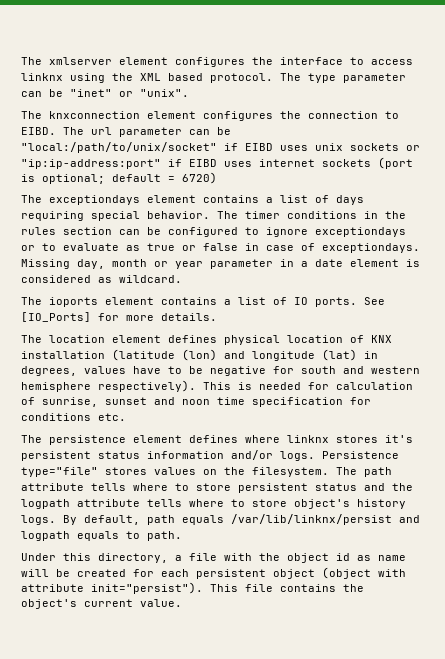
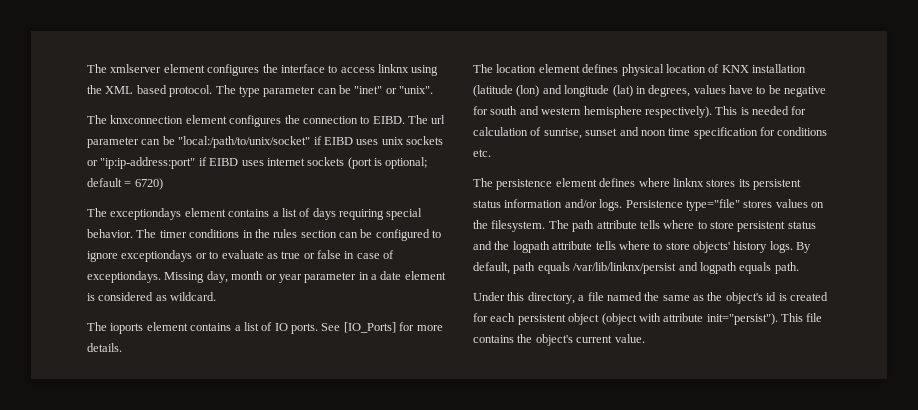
[385,435,413,443] it's -> [738,179,750,187] its
[294,499,350,509] object's -> [693,241,730,253] objects'
[126,531,140,539] to -> (772, 268) none
[224,553,406,563] [21,569,70,577] with the object id as name will be -> [606,292,787,304] named the same as the object's id is

